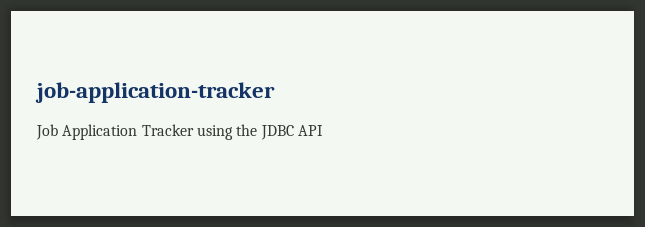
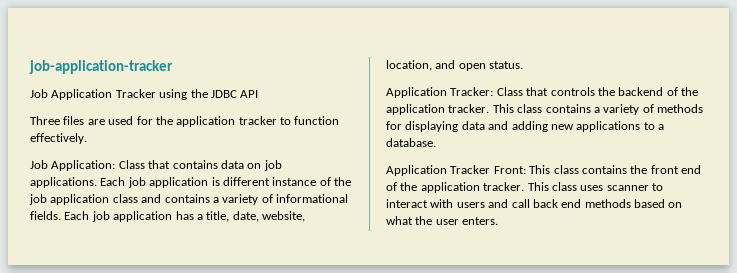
(323, 130) none -> [30,116,340,127] [30,133,87,144] [30,160,282,171] [30,177,351,188] [29,194,348,205] [30,211,305,222] [386,60,524,71] [386,87,698,98] [386,104,703,115] [386,121,664,132] [386,138,436,147] [386,165,701,176] [386,182,663,193] [386,199,683,208] [386,216,499,225] // Three files are used for the application tracker to function effectively. // Job Application: Class that contains data on job applications. Each job application is different instance of the job application class and contains a variety of informational fields. Each job application has a title, date, website, location, and open status. // Application Tracker: Class that controls the backend of the application tracker. This class contains a variety of methods for displaying data and adding new applications to a database. // Application Tracker Front: This class contains the front end of the application tracker. This class uses scanner to interact with users and call back end methods based on what the user enters.

